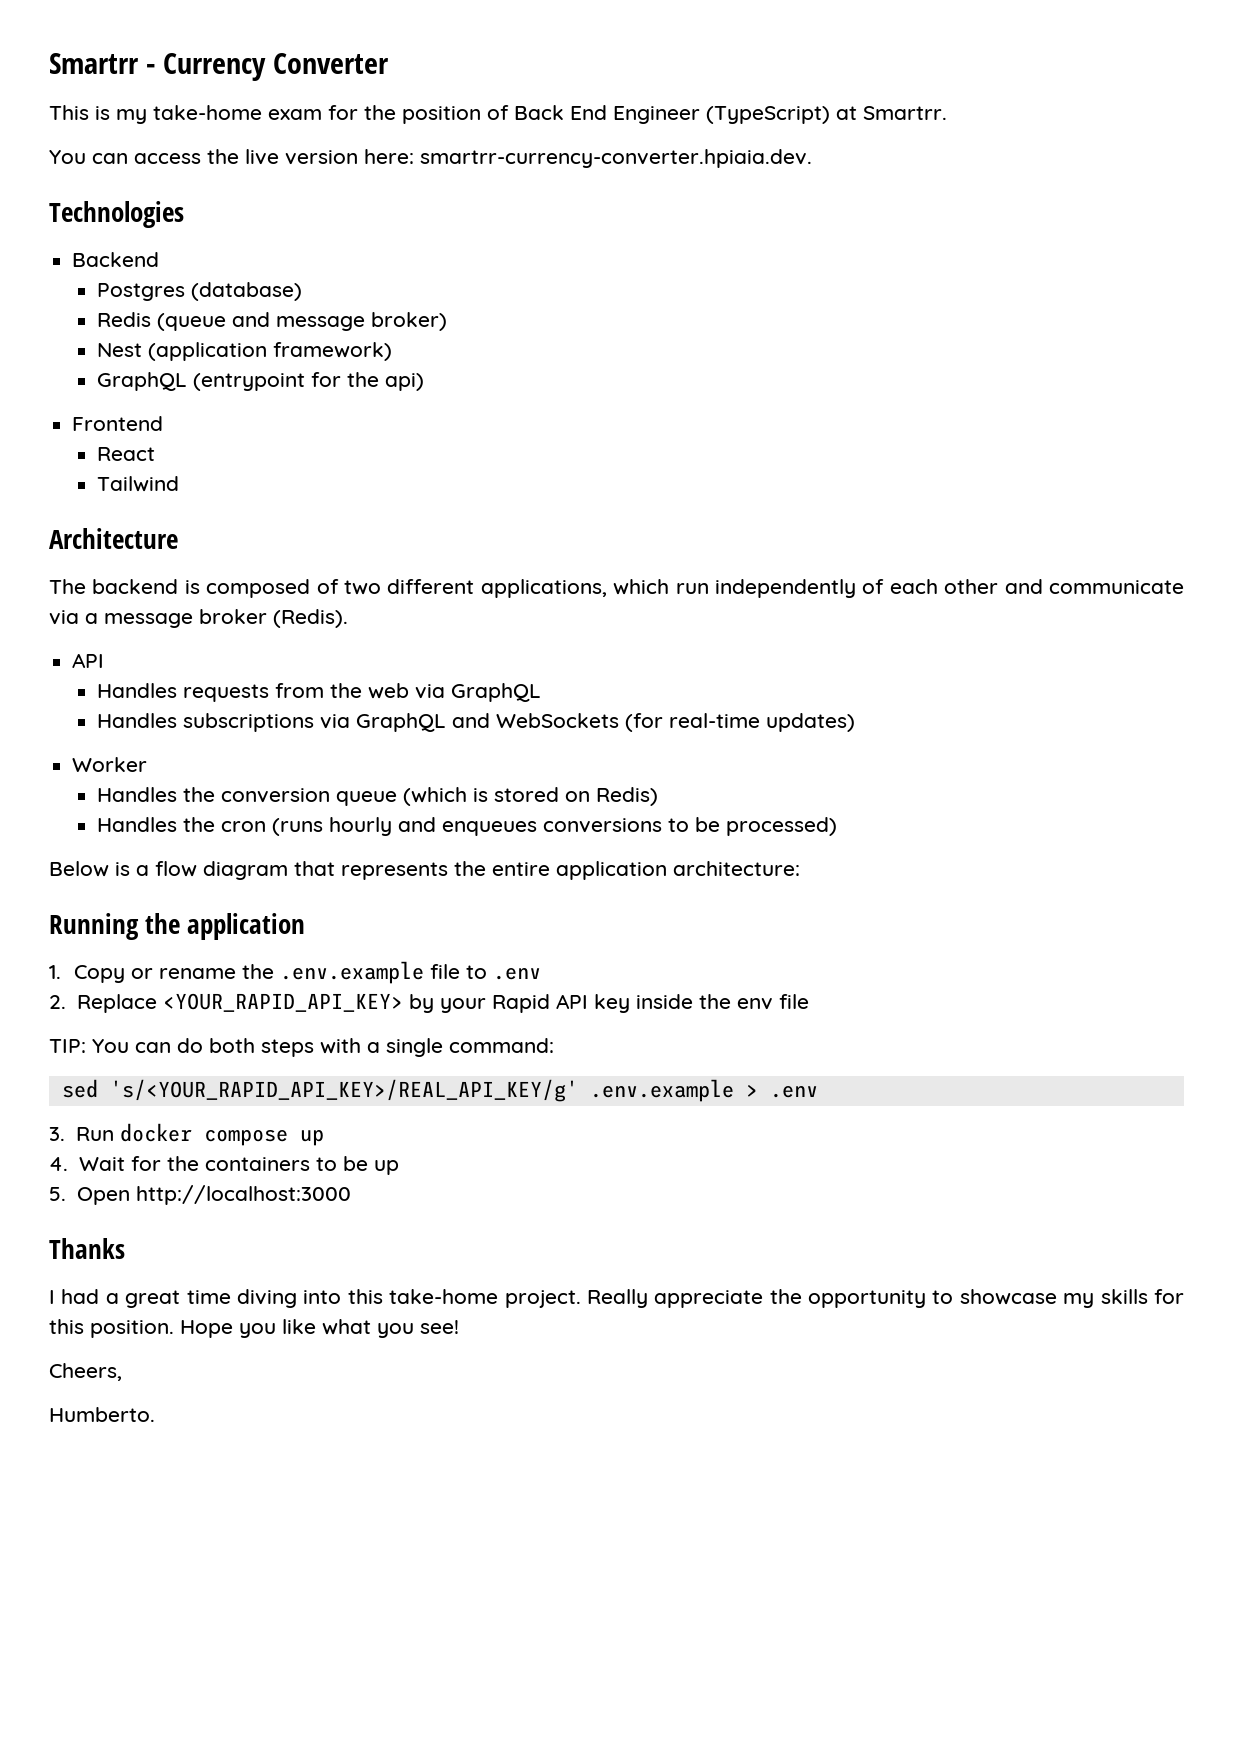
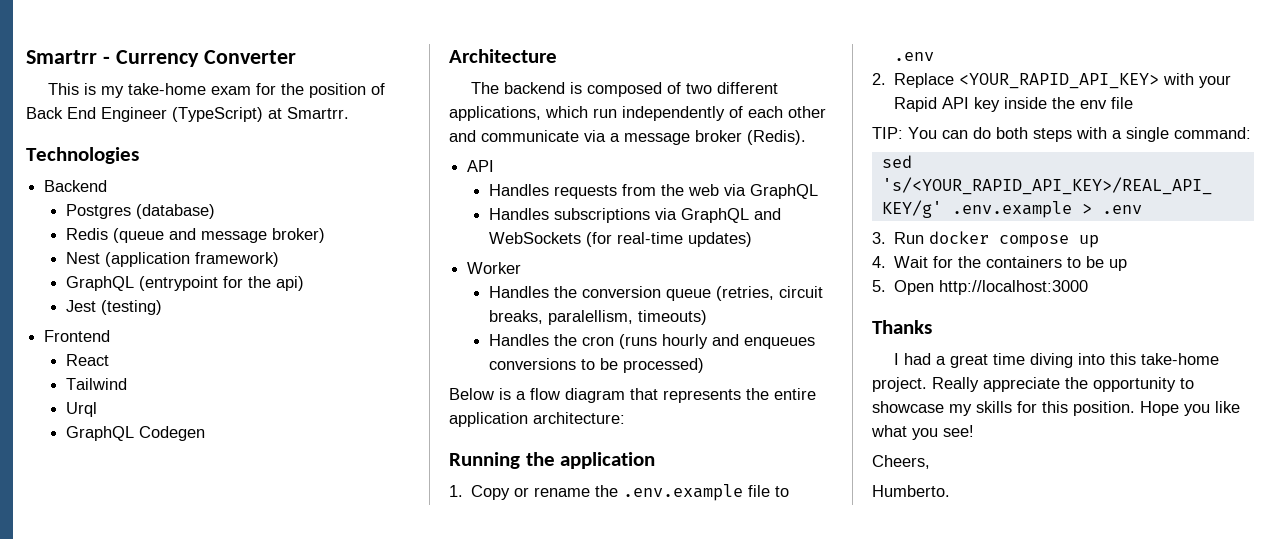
[49,149,812,168] // You can access the live version here: smartrr-currency-converter.hpiaia.dev. -> (349, 113) none
(425, 382) none -> [65,300,162,315] // Jest (testing)
(180, 484) none -> [65,402,97,417] [65,426,205,441] // Urql // GraphQL Codegen
[403,787,659,806] (which is stored on Redis) -> [715,286,823,301] [488,310,707,325] (retries, circuit breaks, paralellism, timeouts)
[408,994,434,1013] by -> [1163,73,1195,85] with

